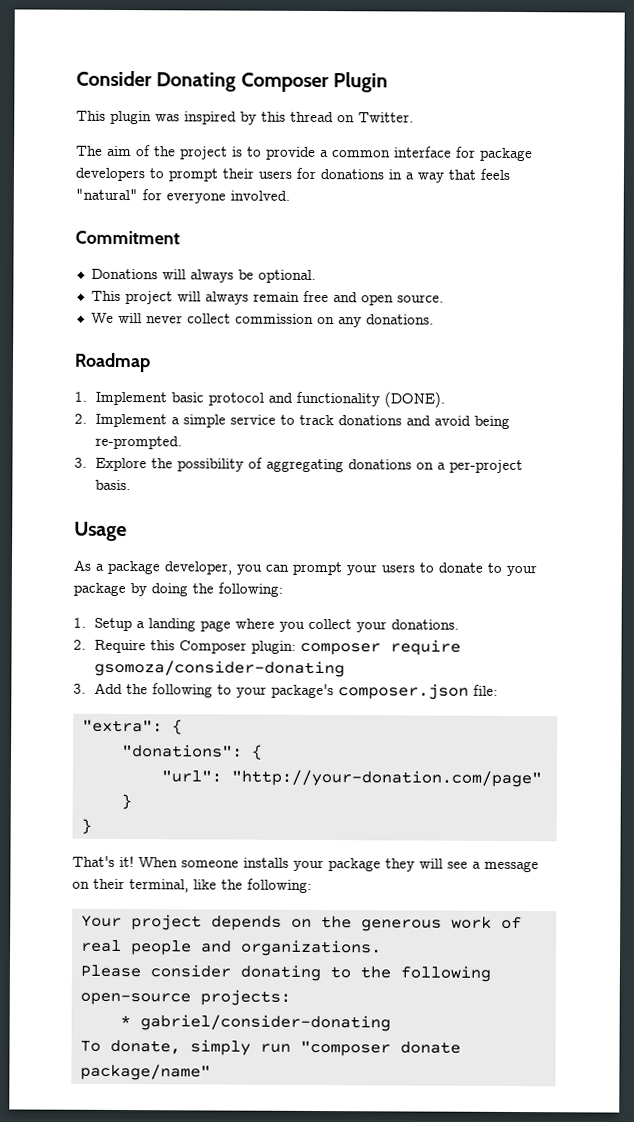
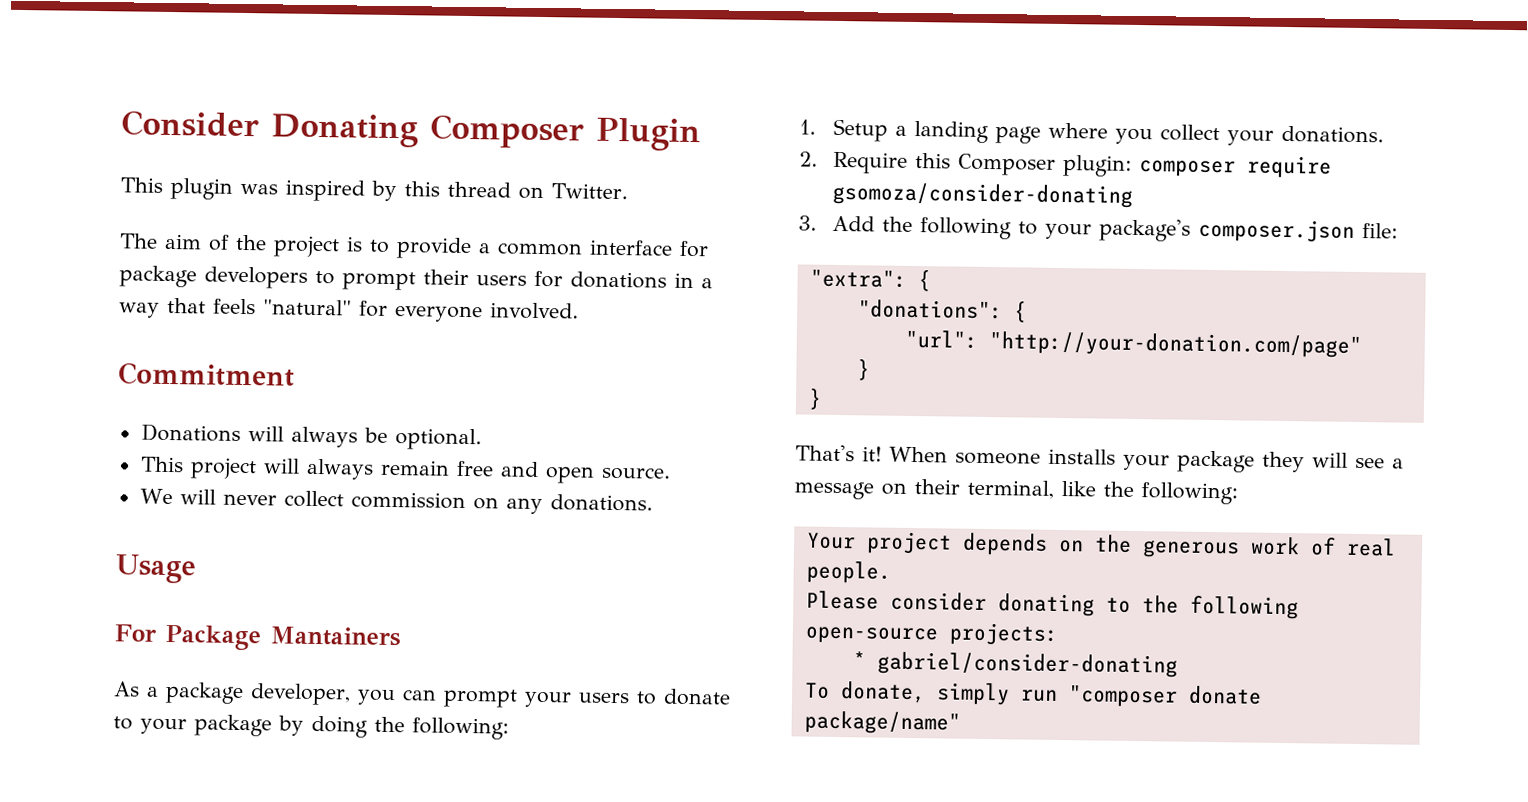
[74,352,151,373] [74,391,446,408] [74,413,511,429] [95,435,183,450] [74,457,524,474] [95,479,132,491] [74,521,127,542] Roadmap // 1. Implement basic protocol and functionality (DONE). // 2. Implement a simple service to track donations and avoid being re-prompted. // 3. Explore the possibility of aggregating donations on a per-project basis. // Usage -> [115,554,196,584] [114,624,401,651] Usage // For Package Mantainers
[130,939,382,957] people and organizations. -> [805,560,891,584] people.

